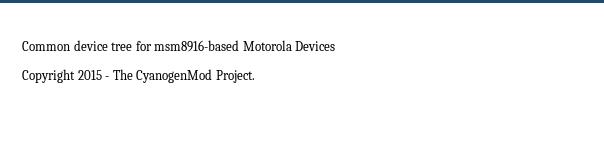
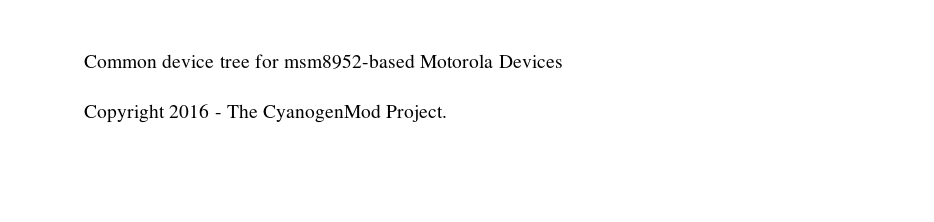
[154,40,240,52] msm8916-based -> [284,54,416,69] msm8952-based
[77,70,102,80] 2015 -> [169,104,210,118] 2016

